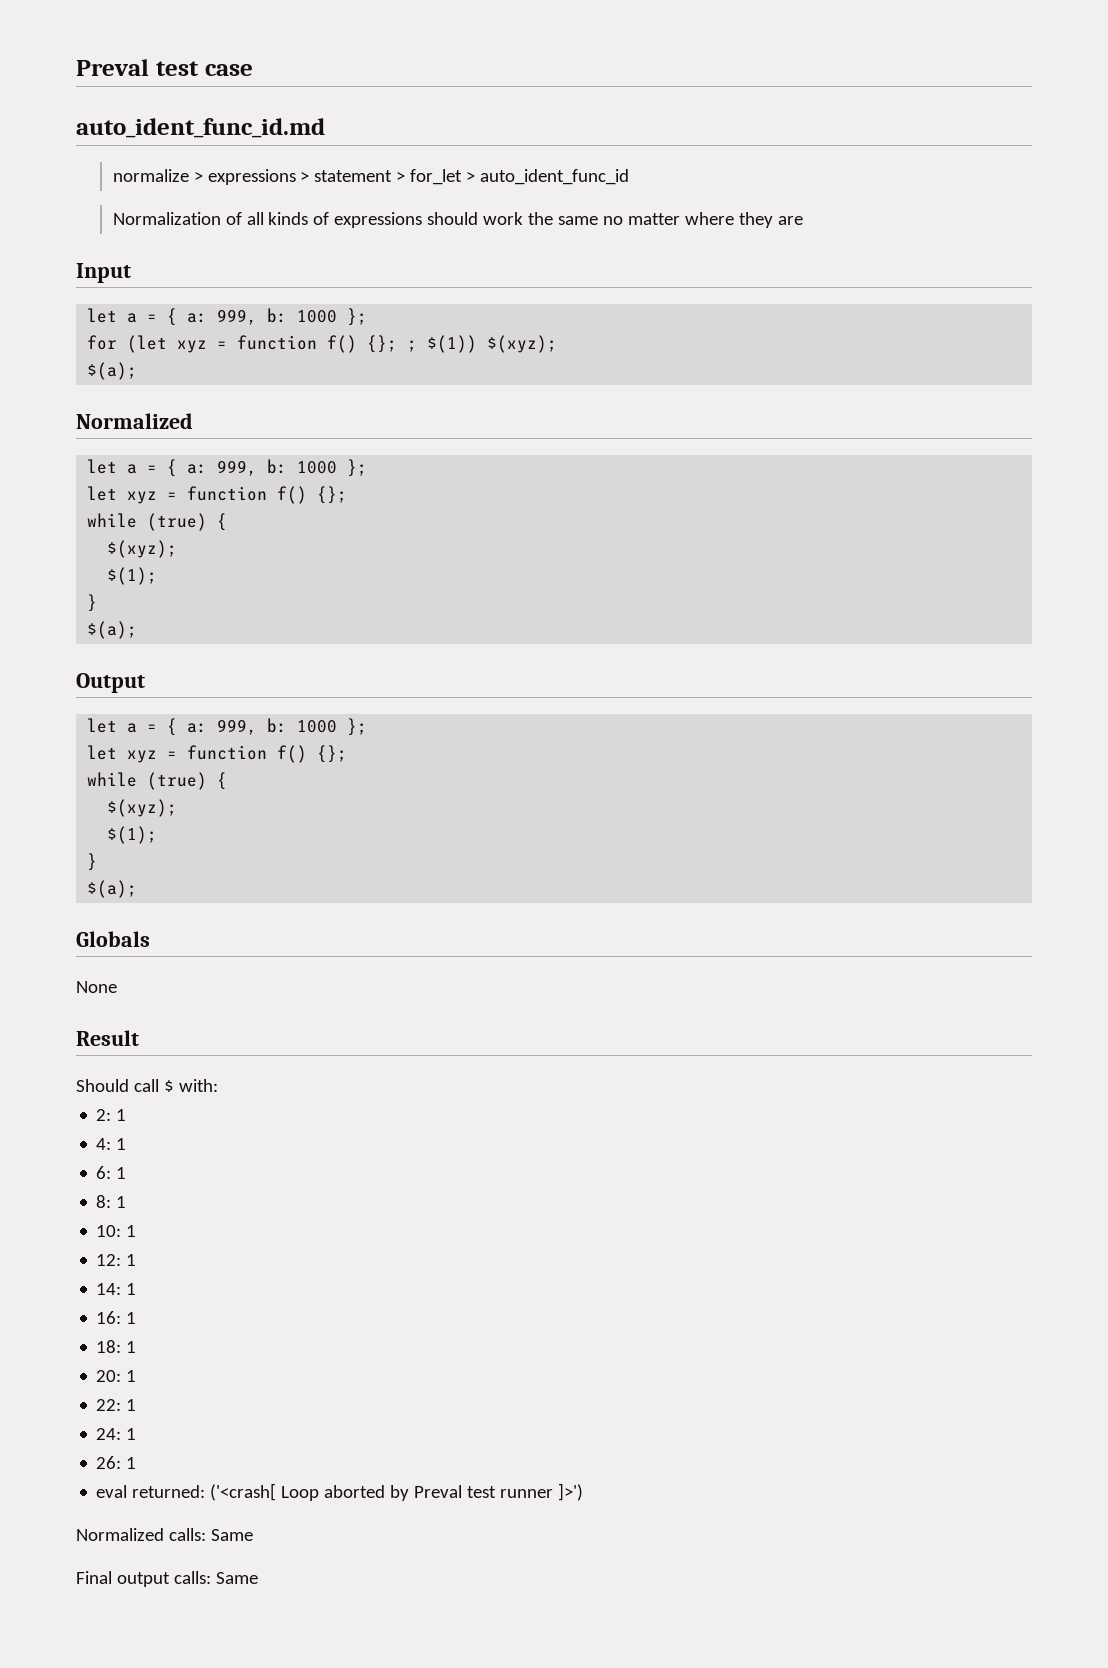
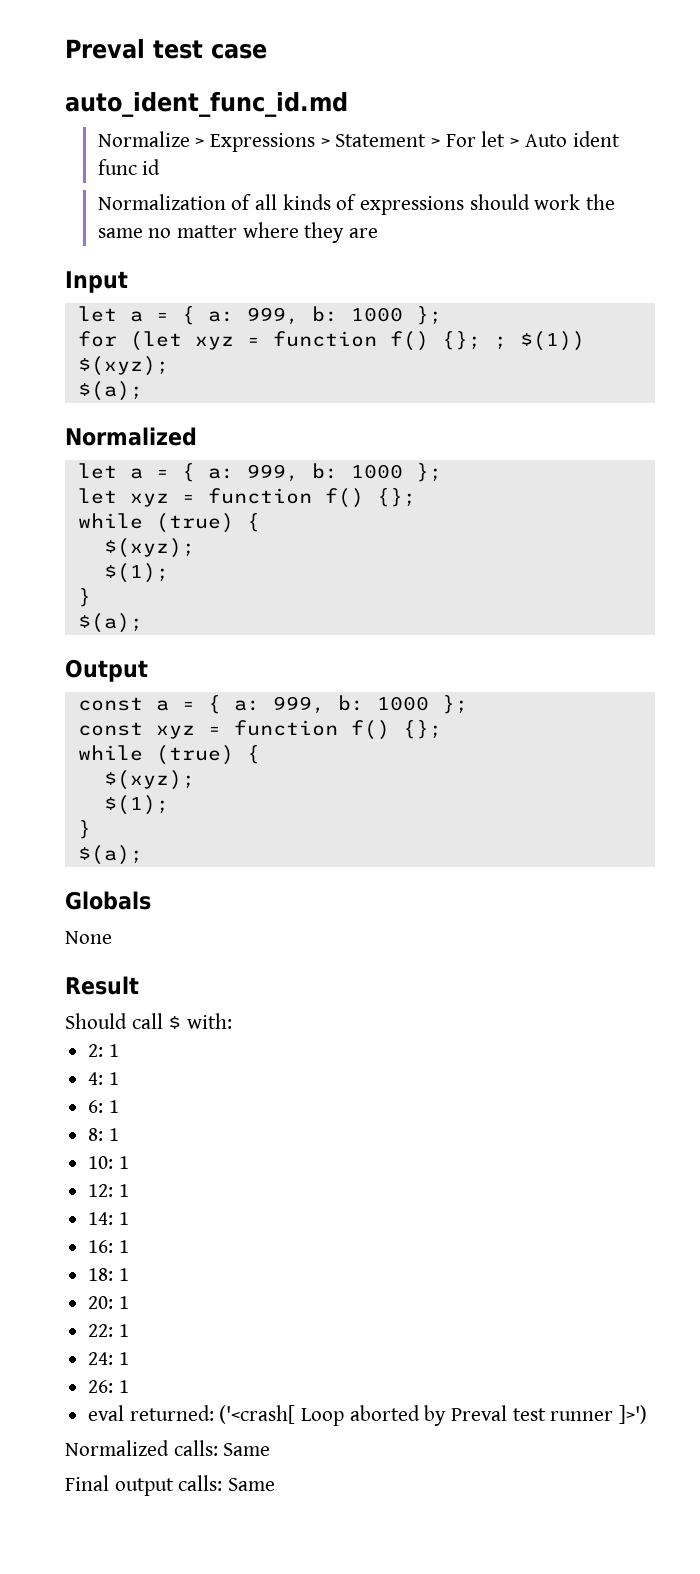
[112,169,630,185] normalize > expressions > statement > for_let > auto_ident_func_id -> [97,131,620,152] [97,159,161,175] Normalize > Expressions > Statement > For let > Auto ident func id
[87,718,368,736] [87,745,118,760] let a = { a: 999, b: 1000 }; // let -> [77,695,468,714] [77,722,143,736] const a = { a: 999, b: 1000 }; // const

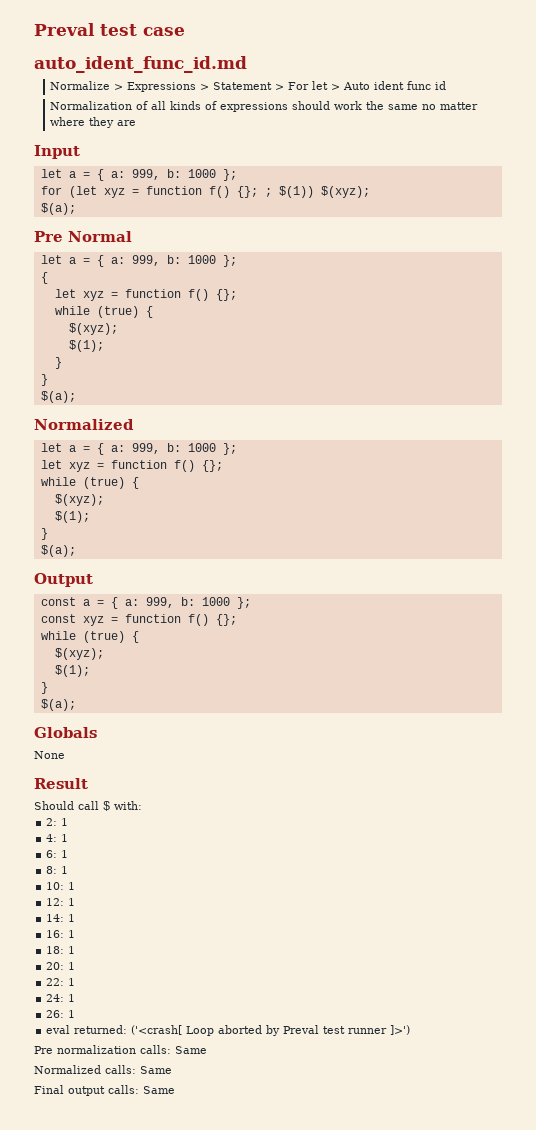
(143, 391) none -> [34,231,132,242] [40,255,237,267] [40,272,48,284] [54,289,237,301] [54,306,153,318] [68,323,118,335] [68,340,104,352] [54,357,62,369] [40,374,48,386] [40,391,76,403] // Pre Normal // let a = { a: 999, b: 1000 }; // { // let xyz = function f() {}; // while (true) { // $(xyz); // $(1); // } // } // $(a);
(648, 1414) none -> [34,1045,207,1054] // Pre normalization calls: Same

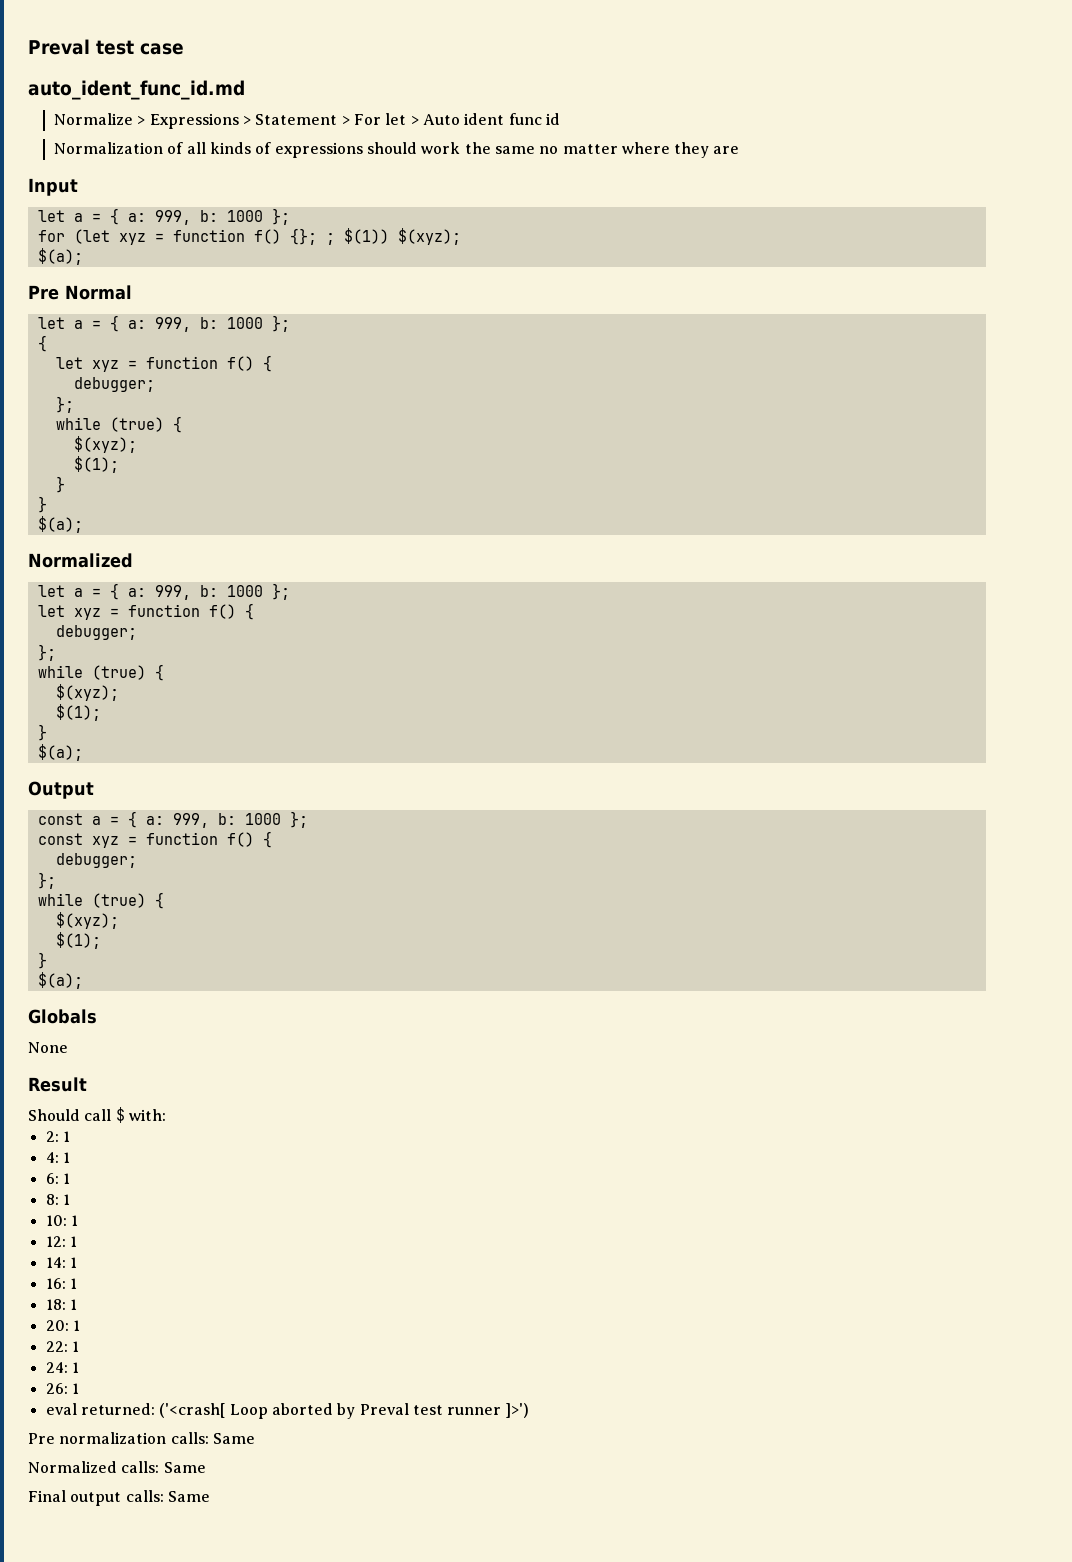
[215,289,237,301] {}; -> [262,355,272,372] [73,377,155,392] [55,396,74,413] { // debugger; // };
[201,460,223,472] {}; -> [244,603,254,620] [55,625,137,640] [37,644,56,661] { // debugger; // };
[215,614,237,626] {}; -> [262,831,272,848] [55,853,137,868] [37,872,56,889] { // debugger; // };

